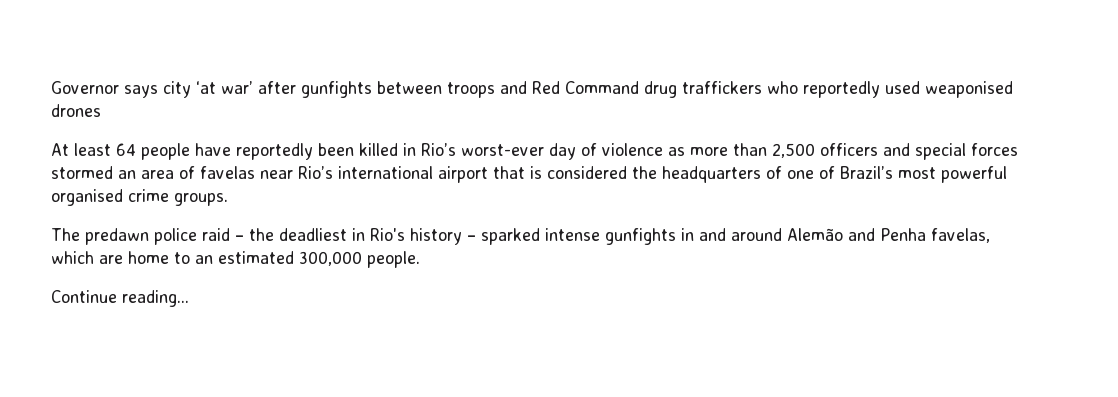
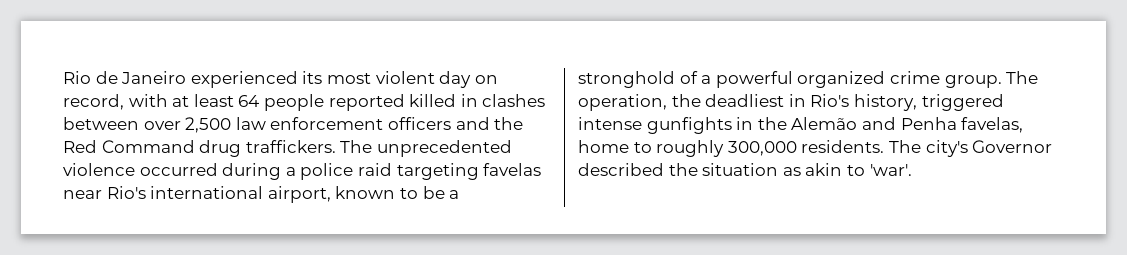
[51,81,1013,98] [51,104,101,117] [51,143,1018,160] [51,166,1007,183] [51,189,228,206] [51,228,244,245] Governor says city ‘at war’ after gunfights between troops and Red Command drug traffickers who reportedly used weaponised drones // At least 64 people have reportedly been killed in Rio’s worst-ever day of violence as more than 2,500 officers and special forces stormed an area of favelas near Rio’s international airport that is considered the headquarters of one of Brazil’s most powerful organised crime groups. // The predawn police raid – -> [63,71,498,88] [63,94,546,111] [63,117,524,133] [63,140,512,157] [63,163,542,180] [63,186,460,203] [578,71,1039,88] [578,94,667,111] Rio de Janeiro experienced its most violent day on record, with at least 64 people reported killed in clashes between over 2,500 law enforcement officers and the Red Command drug traffickers. The unprecedented violence occurred during a police raid targeting favelas near Rio's international airport, known to be a stronghold of a powerful organized crime group. The operation,
[410,228,540,245] history – sparked -> [853,94,1004,111] history, triggered
[699,228,782,241] and around -> [757,117,787,130] the
[51,251,420,268] [51,290,189,307] which are home to an estimated 300,000 people. // Continue reading... -> [578,140,1053,157] [578,163,912,176] home to roughly 300,000 residents. The city's Governor described the situation as akin to 'war'.

